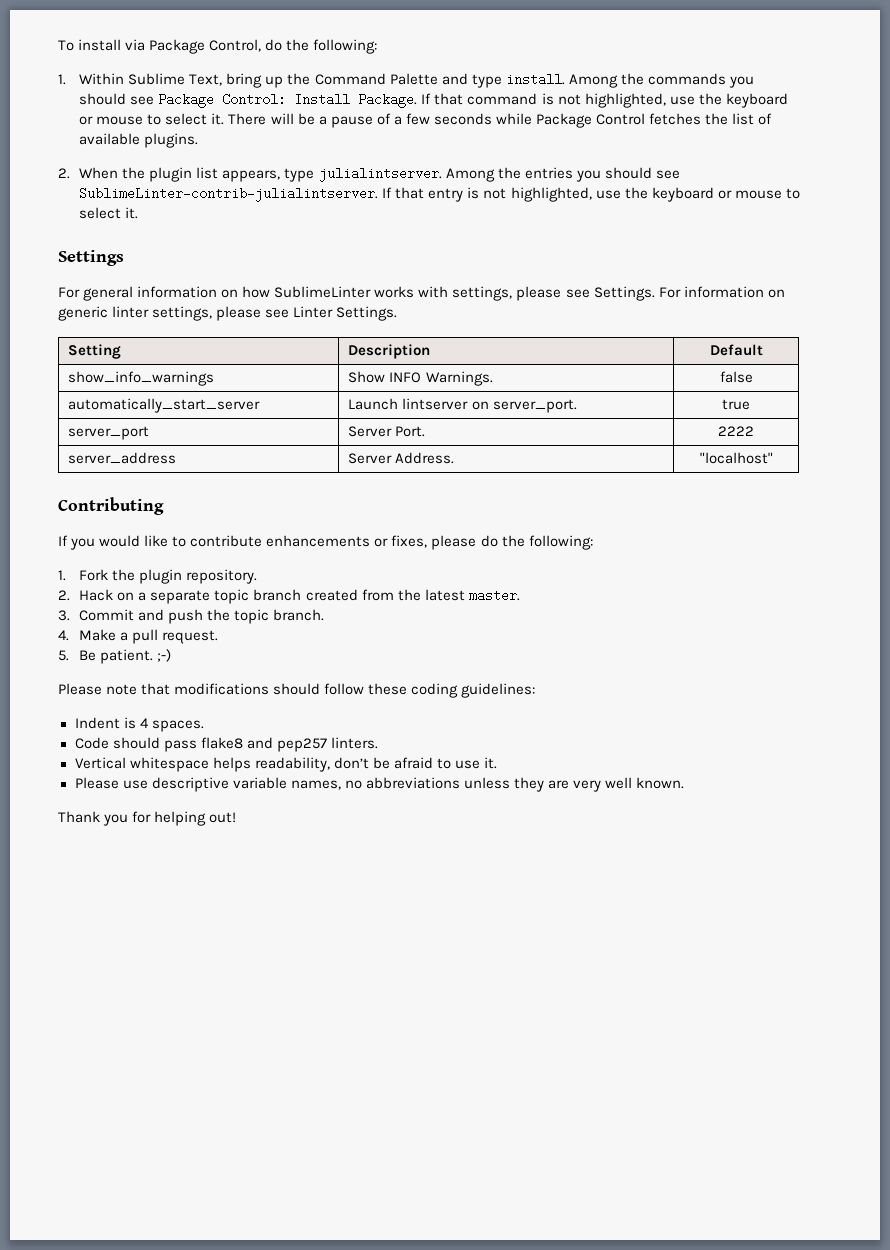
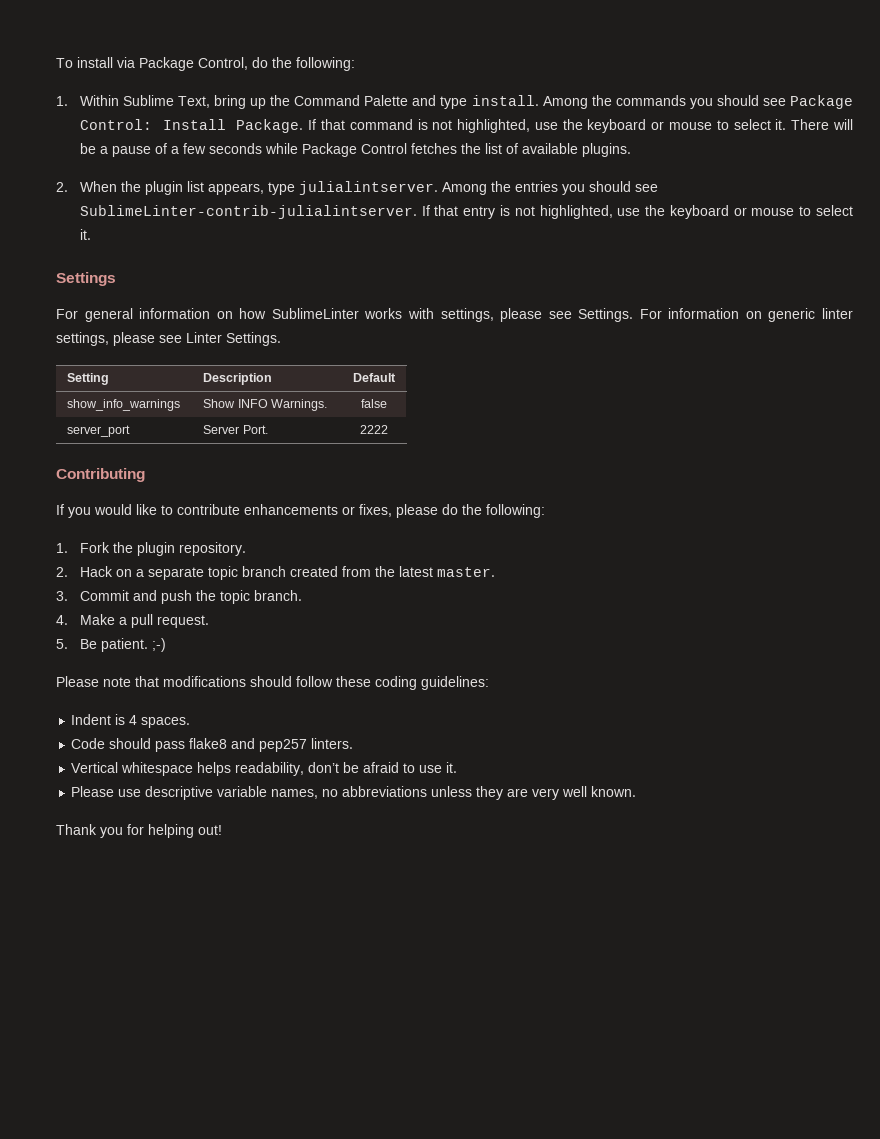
[68,398,261,413] [348,398,577,413] [722,399,750,410] // automatically_start_server | Launch lintserver on server_port. | true -> (388, 403) none
[68,452,177,464] [348,452,455,464] [699,452,773,464] // server_address | Server Address. | "localhost" -> (389, 429) none

